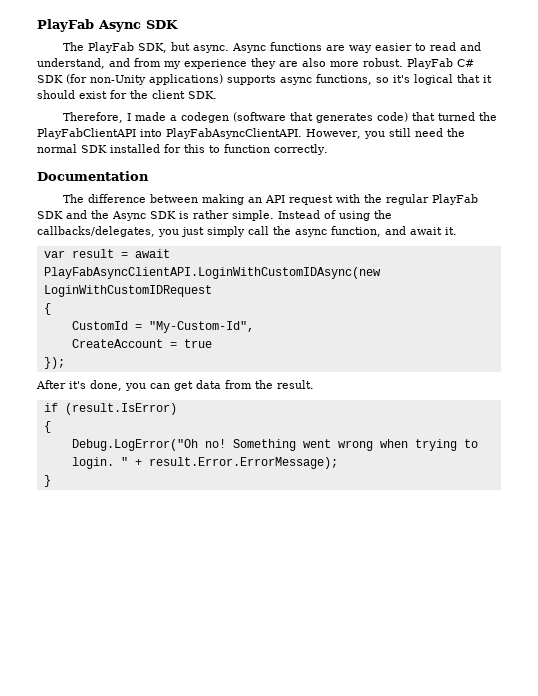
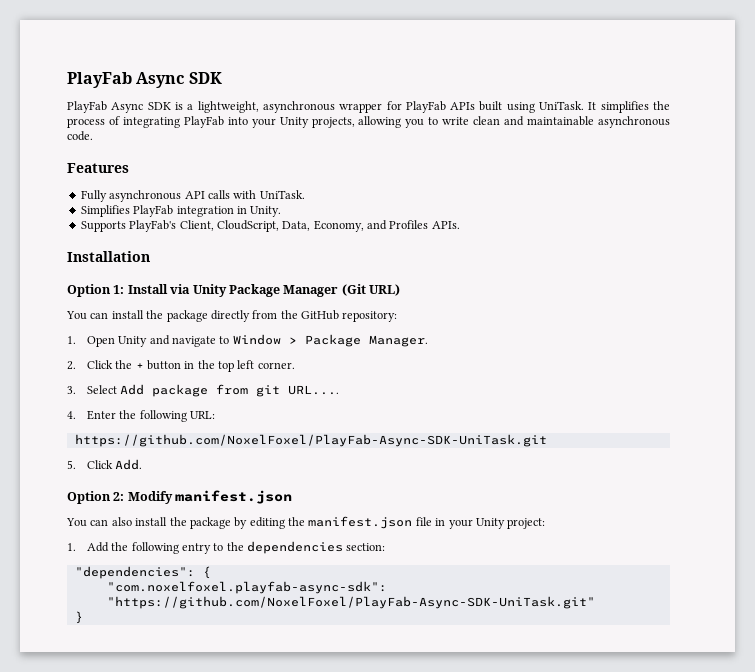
[63,42,482,53] [37,58,474,69] [37,74,492,85] [37,90,217,99] [63,112,498,123] [37,128,465,139] [37,144,328,155] [37,171,149,181] [63,194,479,205] [37,210,392,221] [37,226,457,237] [43,249,170,258] [43,267,381,279] [43,285,212,297] [43,303,51,315] [71,321,254,333] [71,339,212,348] [43,357,65,369] [36,380,314,391] [43,403,177,415] [43,421,51,433] [71,439,478,451] [71,457,338,469] The PlayFab SDK, but async. Async functions are way easier to read and understand, and from my experience they are also more robust. PlayFab C# SDK (for non-Unity applications) supports async functions, so it's logical that it should exist for the client SDK. // Therefore, I made a codegen (software that generates code) that turned the PlayFabClientAPI into PlayFabAsyncClientAPI. However, you still need the normal SDK installed for this to function correctly. // Documentation // The difference between making an API request with the regular PlayFab SDK and the Async SDK is rather simple. Instead of using the callbacks/delegates, you just simply call the async function, and await it. // var result = await PlayFabAsyncClientAPI.LoginWithCustomIDAsync(new LoginWithCustomIDRequest // { // CustomId = "My-Custom-Id", // CreateAccount = true // }); // After it's done, you can get data from the result. // if (result.IsError) // { // Debug.LogError("Oh no! Something went wrong when trying to login. " + result.Error.ErrorMessage); -> [67,101,670,113] [67,116,670,128] [67,131,93,141] [67,163,129,173] [80,190,305,202] [80,205,282,217] [80,220,460,232] [67,251,150,262] [67,284,400,297] [66,310,398,322] [67,334,428,347] [67,360,295,372] [67,384,340,397] [67,410,215,422] [74,434,547,447] [67,459,143,470] [67,490,293,504] [66,516,546,529] [67,541,386,554] [74,566,211,579] [106,581,387,594] [106,596,595,609] PlayFab Async SDK is a lightweight, asynchronous wrapper for PlayFab APIs built using UniTask. It simplifies the process of integrating PlayFab into your Unity projects, allowing you to write clean and maintainable asynchronous code. // Features // Fully asynchronous API calls with UniTask. // Simplifies PlayFab integration in Unity. // Supports PlayFab's Client, CloudScript, Data, Economy, and Profiles APIs. // Installation // Option 1: Install via Unity Package Manager (Git URL) // You can install the package directly from the GitHub repository: // 1. Open Unity and navigate to Window > Package Manager. // 2. Click the + button in the top left corner. // 3. Select Add package from git URL.... // 4. Enter the following URL: // https://github.com/NoxelFoxel/PlayFab-Async-SDK-UniTask.git // 5. Click Add. // Option 2: Modify manifest.json // You can also install the package by editing the manifest.json file in your Unity project: // 1. Add the following entry to the dependencies section: // "dependencies": { // "com.noxelfoxel.playfab-async-sdk": "https://github.com/NoxelFoxel/PlayFab-Async-SDK-UniTask.git"

